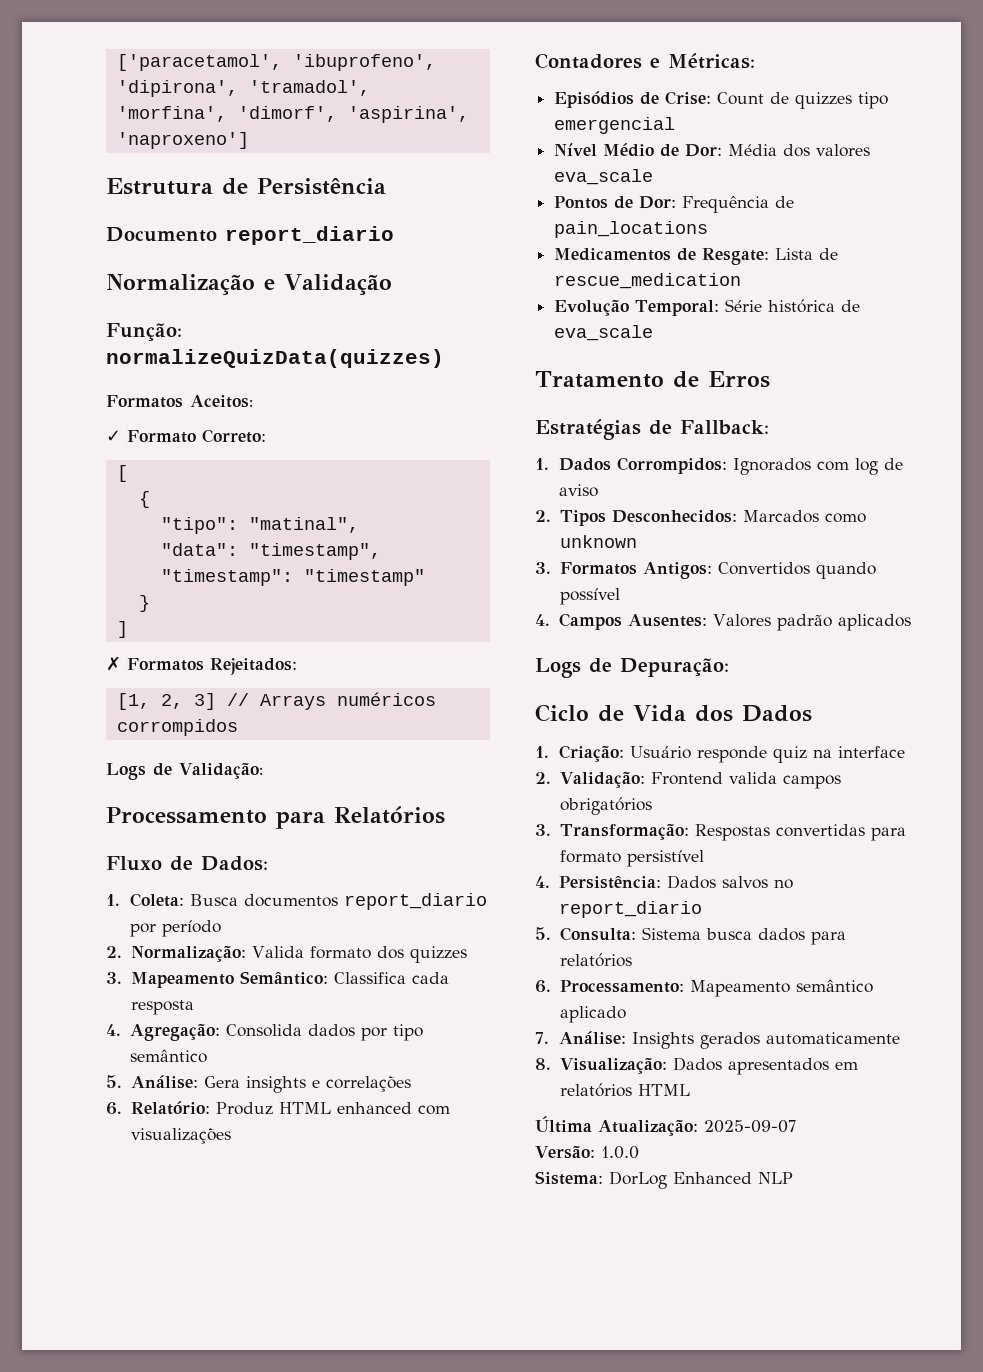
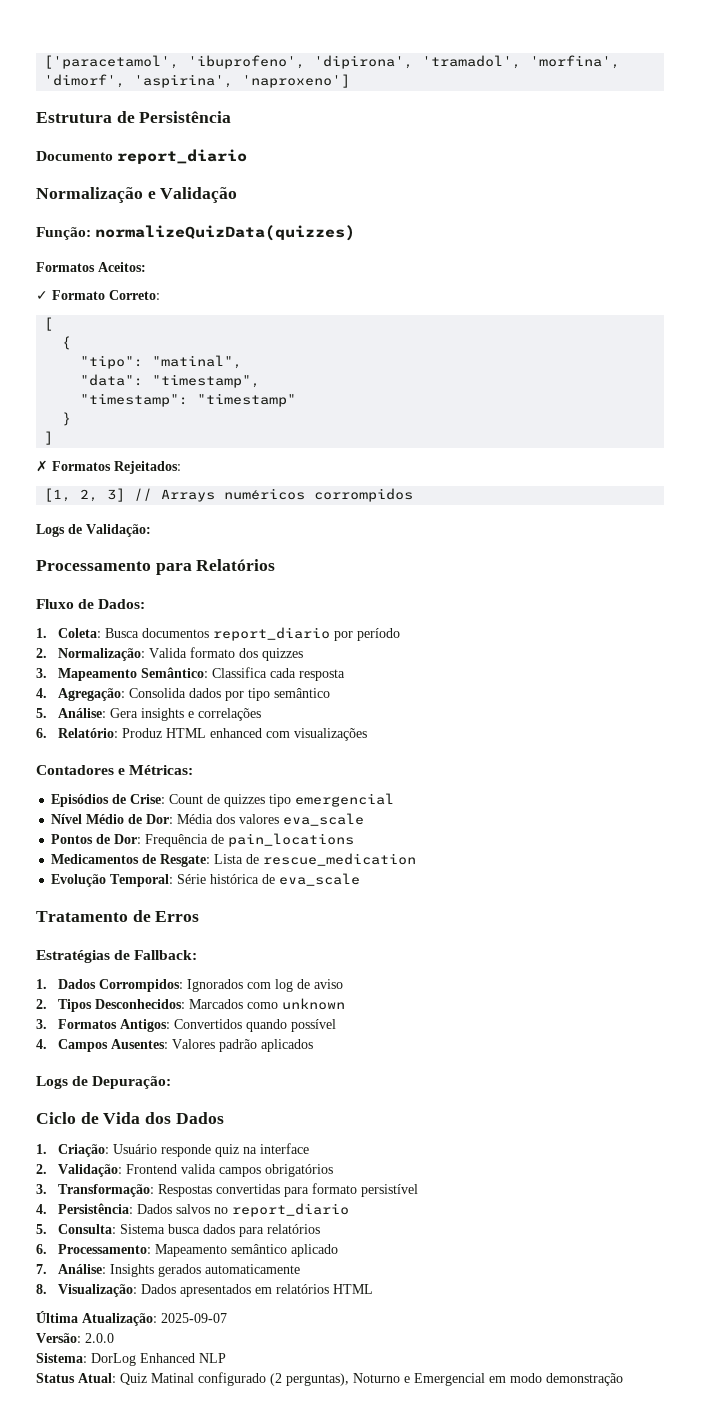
[600,1146,639,1159] 1.0.0 -> [85,1333,114,1343] 2.0.0
(793, 1178) none -> [36,1372,623,1386] // Status Atual: Quiz Matinal configurado (2 perguntas), Noturno e Emergencial em modo demonstração

